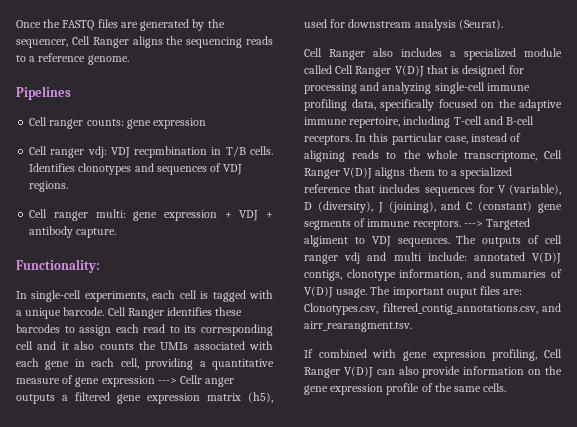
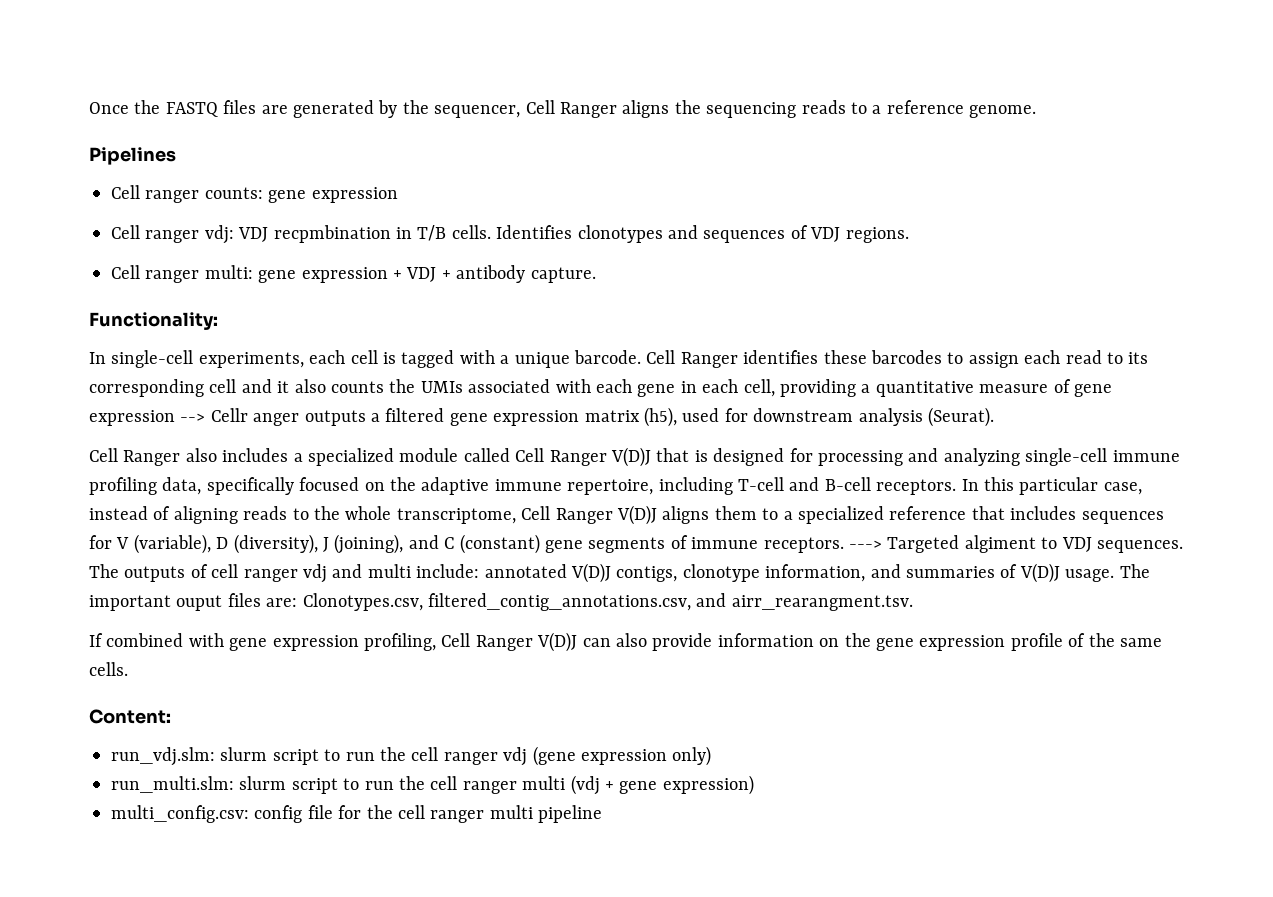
[157,378,177,384] ---> -> [180,413,206,422] -->
(507, 387) none -> [89,709,171,724] [111,746,712,766] [111,775,754,795] [111,805,603,823] // Content: // run_vdj.slm: slurm script to run the cell ranger vdj (gene expression only) // run_multi.slm: slurm script to run the cell ranger multi (vdj + gene expression) // multi_config.csv: config file for the cell ranger multi pipeline

